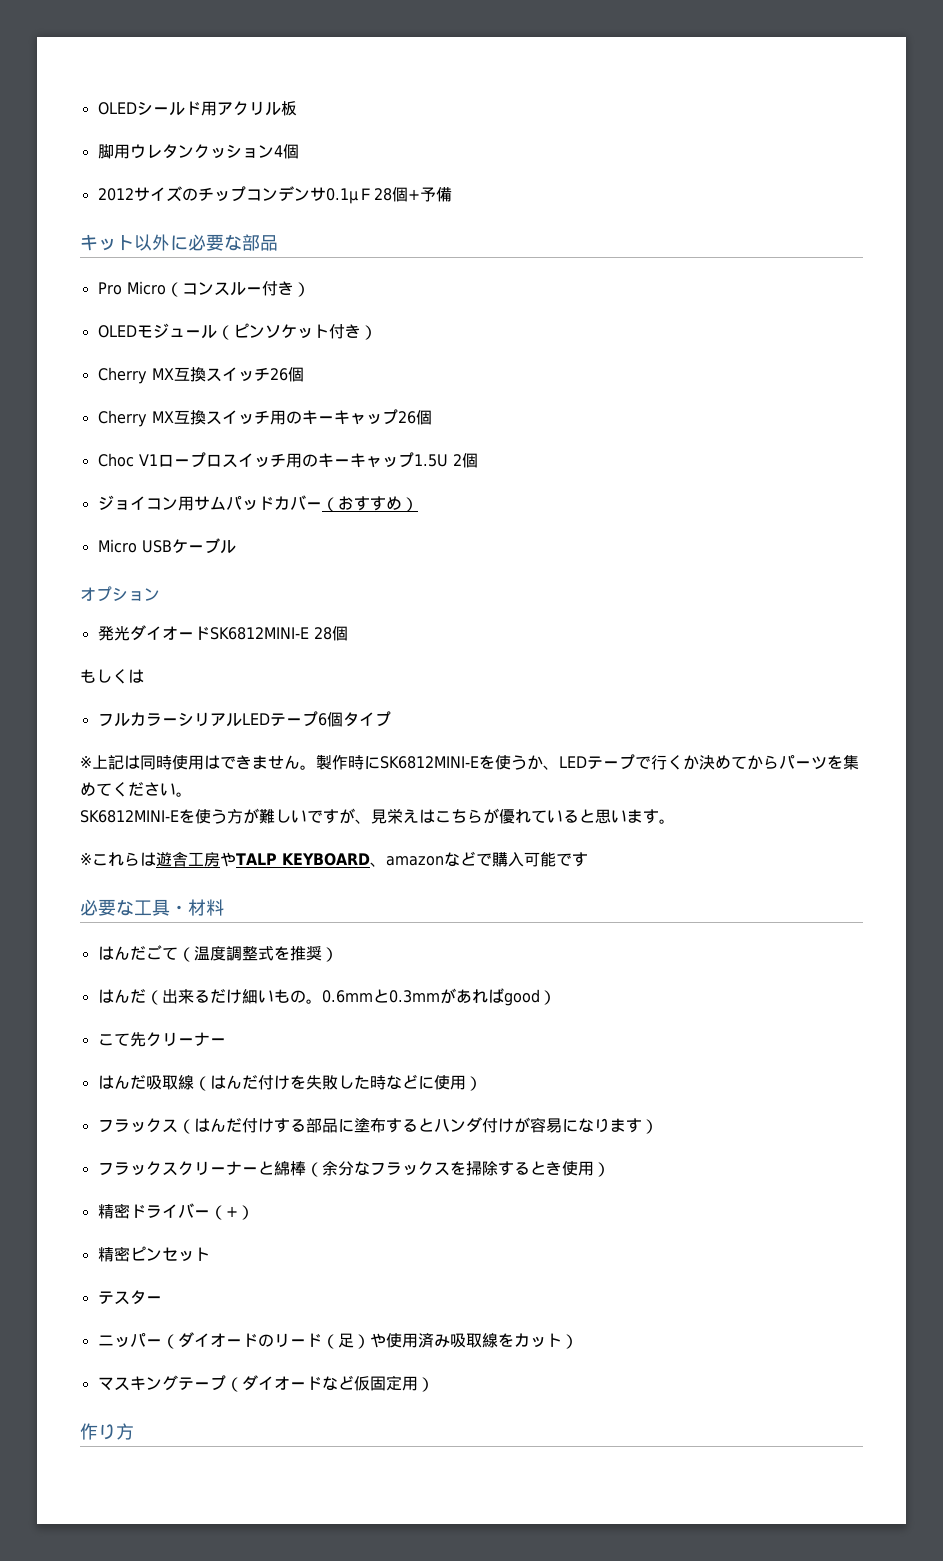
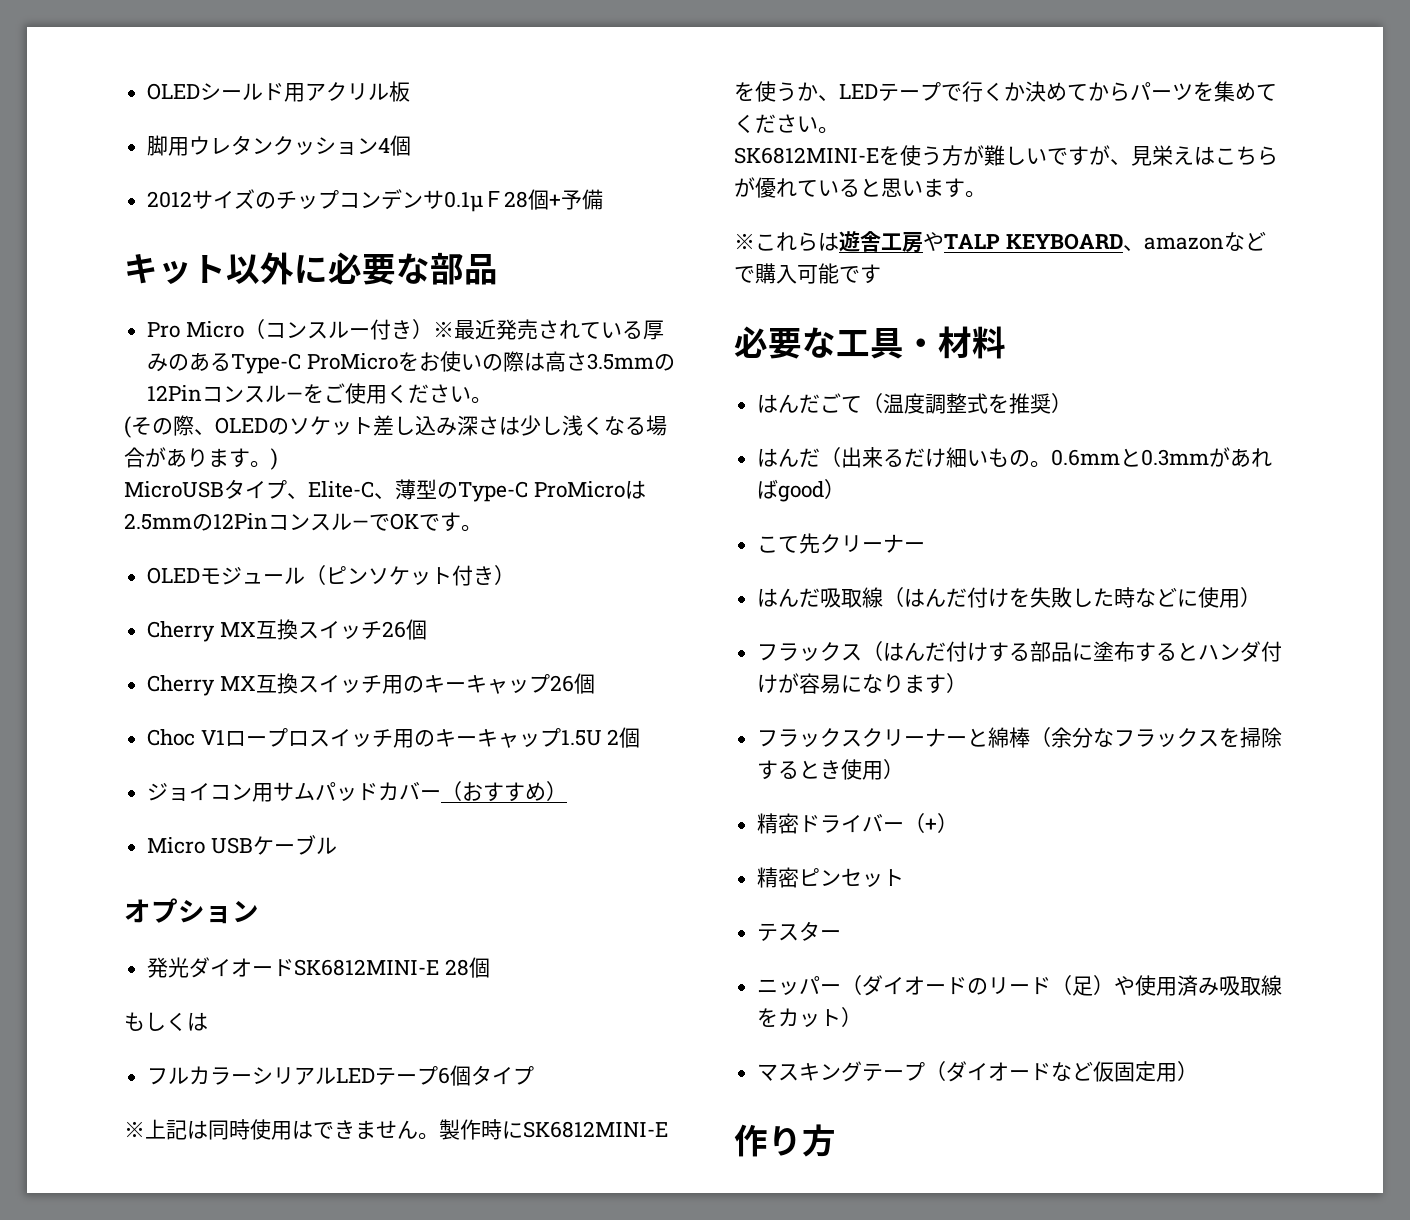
(310, 289) none -> [432,319,664,340] [147,351,675,374] [147,383,493,404] [124,415,667,438] [124,447,278,470] [124,479,646,502] [124,512,482,532] ※最近発売されている厚みのあるType-C ProMicroをお使いの際は高さ3.5mmの12Pinコンスル―をご使用ください。 // (その際、OLEDのソケット差し込み深さは少し浅くなる場合があります。) // MicroUSBタイプ、Elite-C、薄型のType-C ProMicroは2.5mmの12Pinコンスル―でOKです。

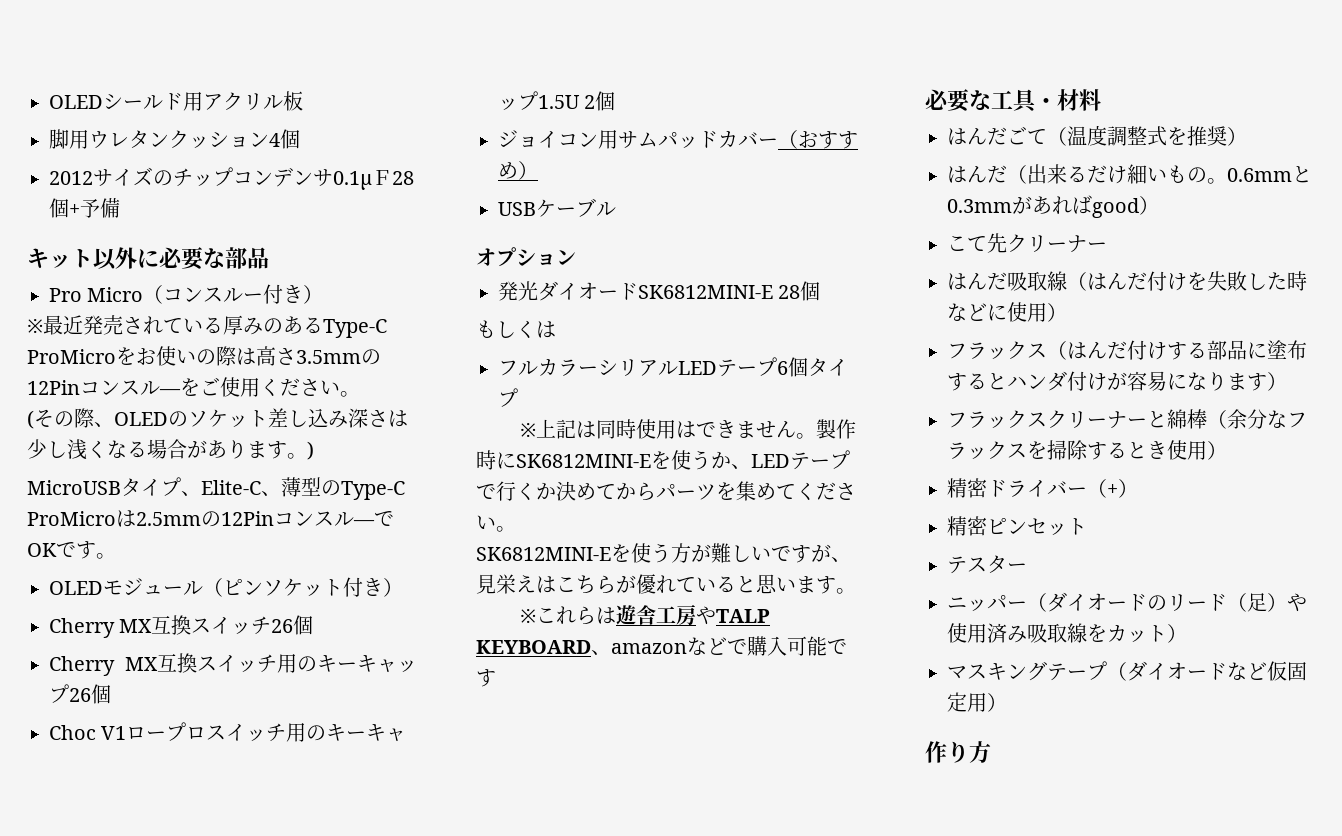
(433, 329) none -> (324, 294) //
[147,837,206,854] Micro -> (538, 170) none

